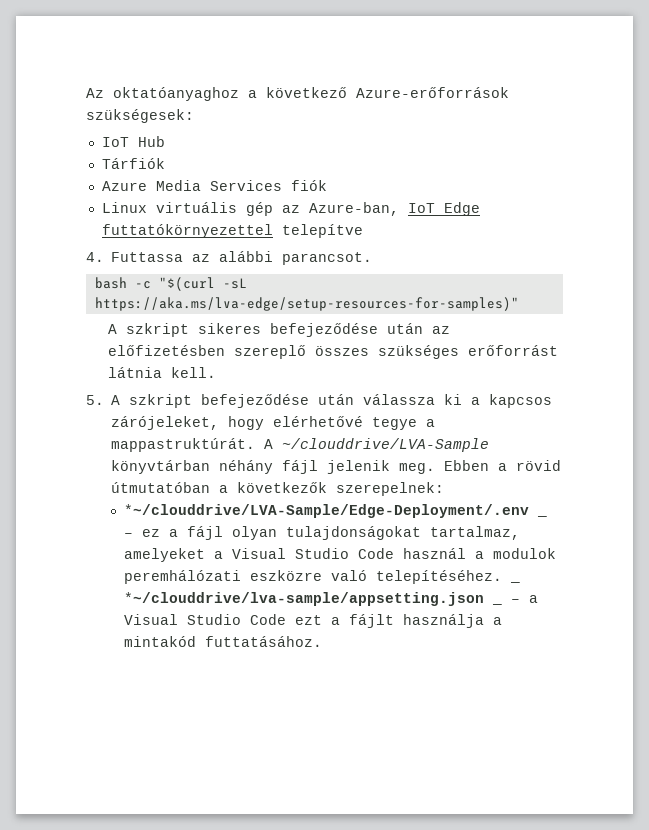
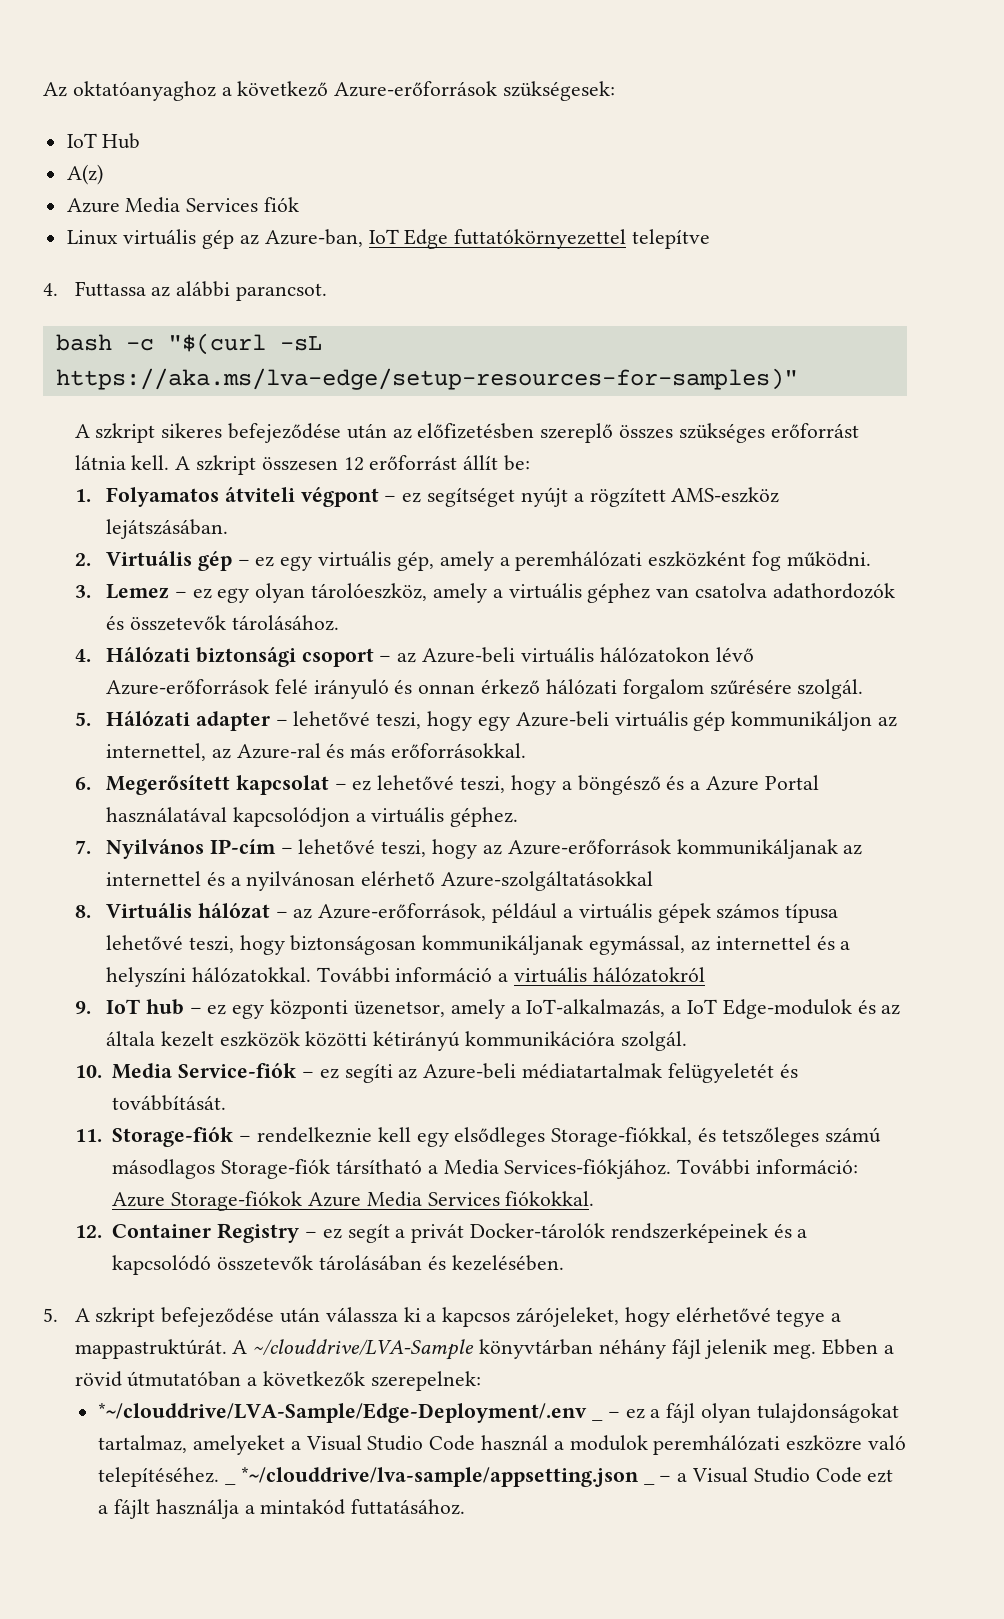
[101,158,165,169] Tárfiók -> [66,164,103,185] A(z)
(217, 372) none -> [175,455,530,475] [74,487,780,507] [106,519,229,539] [74,551,871,571] [74,583,895,603] [106,615,339,631] [74,647,754,667] [106,679,864,699] [74,711,897,731] [106,743,527,761] [74,775,819,795] [106,807,519,827] [74,839,863,859] [106,871,654,891] [74,903,839,923] [106,935,851,955] [106,967,705,987] [74,999,901,1019] [106,1031,687,1051] [74,1063,798,1083] [112,1095,227,1111] [74,1127,881,1147] [112,1159,858,1179] [112,1191,595,1211] [74,1223,808,1243] [112,1255,564,1275] A szkript összesen 12 erőforrást állít be: // 1. Folyamatos átviteli végpont – ez segítséget nyújt a rögzített AMS-eszköz lejátszásában. // 2. Virtuális gép – ez egy virtuális gép, amely a peremhálózati eszközként fog működni. // 3. Lemez – ez egy olyan tárolóeszköz, amely a virtuális géphez van csatolva adathordozók és összetevők tárolásához. // 4. Hálózati biztonsági csoport – az Azure-beli virtuális hálózatokon lévő Azure-erőforrások felé irányuló és onnan érkező hálózati forgalom szűrésére szolgál. // 5. Hálózati adapter – lehetővé teszi, hogy egy Azure-beli virtuális gép kommunikáljon az internettel, az Azure-ral és más erőforrásokkal. // 6. Megerősített kapcsolat – ez lehetővé teszi, hogy a böngésző és a Azure Portal használatával kapcsolódjon a virtuális géphez. // 7. Nyilvános IP-cím – lehetővé teszi, hogy az Azure-erőforrások kommunikáljanak az internettel és a nyilvánosan elérhető Azure-szolgáltatásokkal // 8. Virtuális hálózat – az Azure-erőforrások, például a virtuális gépek számos típusa lehetővé teszi, hogy biztonságosan kommunikáljanak egymással, az internettel és a helyszíni hálózatokkal. További információ a virtuális hálózatokról // 9. IoT hub – ez egy központi üzenetsor, amely a IoT-alkalmazás, a IoT Edge-modulok és az általa kezelt eszközök közötti kétirányú kommunikációra szolgál. // 10. Media Service-fiók – ez segíti az Azure-beli médiatartalmak felügyeletét és továbbítását. // 11. Storage-fiók – rendelkeznie kell egy elsődleges Storage-fiókkal, és tetszőleges számú másodlagos Storage-fiók társítható a Media Services-fiókjához. További információ: Azure Storage-fiókok Azure Media Services fiókokkal. // 12. Container Registry – ez segít a privát Docker-tárolók rendszerképeinek és a kapcsolódó összetevők tárolásában és kezelésében.

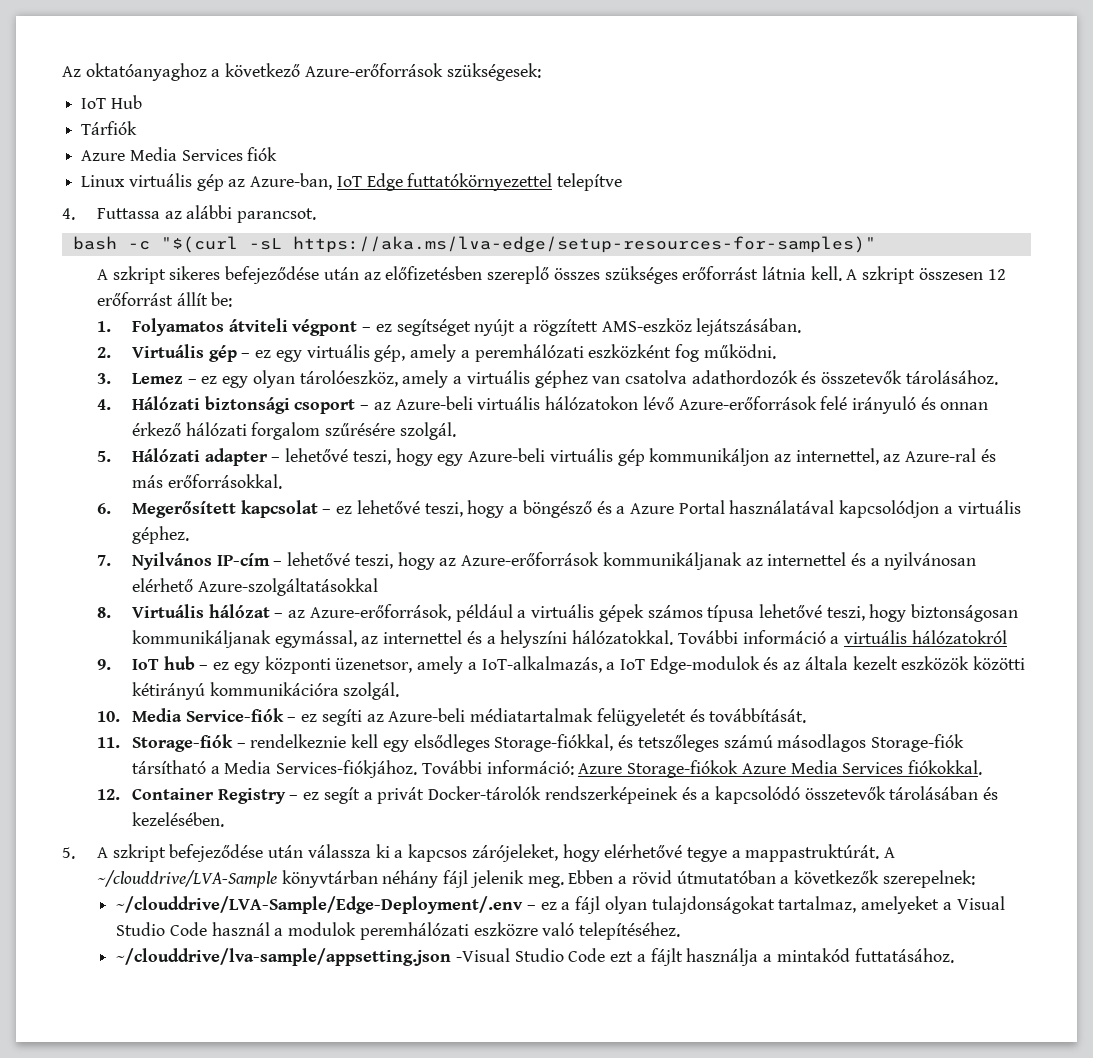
[66,164,103,185] A(z) -> [81,121,138,135] Tárfiók
[98,1403,603,1423] *~/clouddrive/LVA-Sample/Edge-Deployment/.env _ -> [116,896,524,914] ~/clouddrive/LVA-Sample/Edge-Deployment/.env
[224,1467,655,1487] [659,1467,749,1483] _ *~/clouddrive/lva-sample/appsetting.json _ – a Visual -> [116,948,510,966] // ~/clouddrive/lva-sample/appsetting.json -Visual

